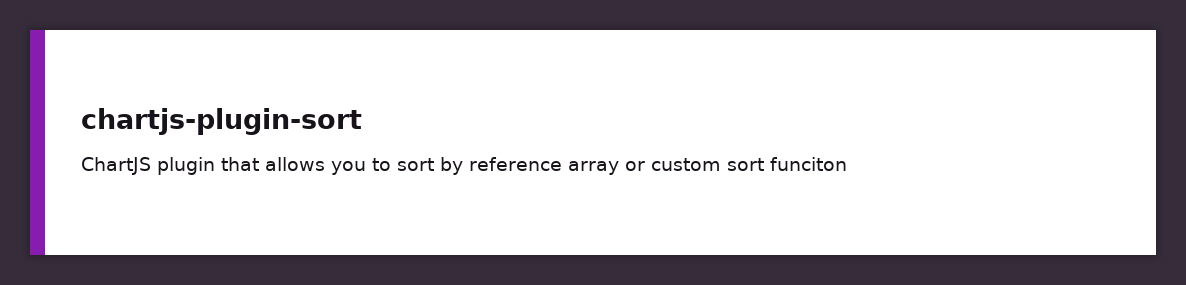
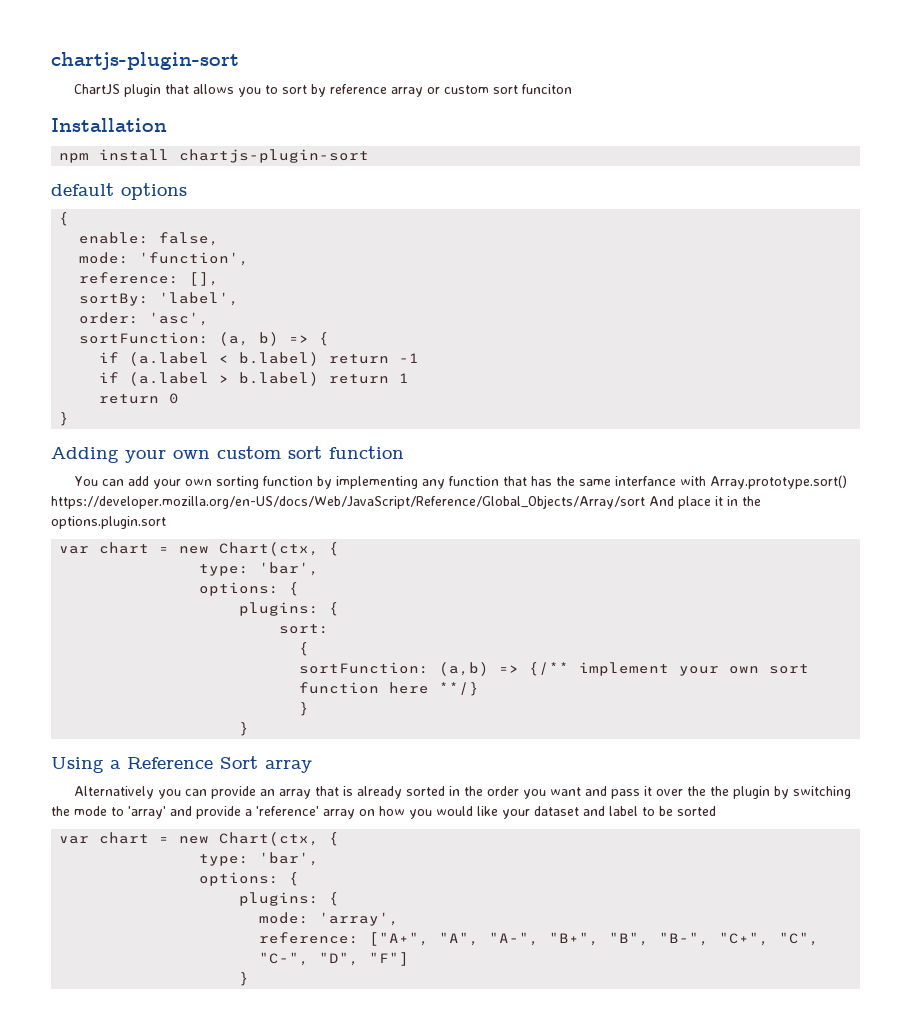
(847, 164) none -> [51,118,167,132] [59,149,370,163] [51,183,187,200] [59,212,70,226] [79,232,220,246] [79,252,250,266] [79,272,220,286] [79,292,240,306] [79,312,210,326] [79,332,330,346] [99,352,420,366] [99,372,410,386] [99,393,180,404] [59,412,70,426] [51,446,404,463] [73,475,847,489] [51,495,761,509] [51,516,166,529] [59,542,340,556] [199,562,320,576] [199,582,300,596] [239,602,340,616] [279,624,330,634] [299,642,310,656] [299,662,810,676] [299,682,480,696] [299,702,310,716] [239,722,250,736] [51,756,312,773] [73,786,851,799] [51,806,716,819] [59,832,340,846] [199,852,320,866] [199,872,300,886] [239,892,340,906] [259,912,400,926] [259,932,820,946] [259,952,410,966] [239,972,250,986] // Installation // npm install chartjs-plugin-sort // default options // { // enable: false, // mode: 'function', // reference: [], // sortBy: 'label', // order: 'asc', // sortFunction: (a, b) => { // if (a.label < b.label) return -1 // if (a.label > b.label) return 1 // return 0 // } // Adding your own custom sort function // You can add your own sorting function by implementing any function that has the same interfance with Array.prototype.sort() https://developer.mozilla.org/en-US/docs/Web/JavaScript/Reference/Global_Objects/Array/sort And place it in the options.plugin.sort // var chart = new Chart(ctx, { // type: 'bar', // options: { // plugins: { // sort: // { // sortFunction: (a,b) => {/** implement your own sort function here **/} // } // } // Using a Reference Sort array // Alternatively you can provide an array that is already sorted in the order you want and pass it over the the plugin by switching the mode to 'array' and provide a 'reference' array on how you would like your dataset and label to be sorted // var chart = new Chart(ctx, { // type: 'bar', // options: { // plugins: { // mode: 'array', // reference: ["A+", "A", "A-", "B+", "B", "B-", "C+", "C", "C-", "D", "F"] // }

